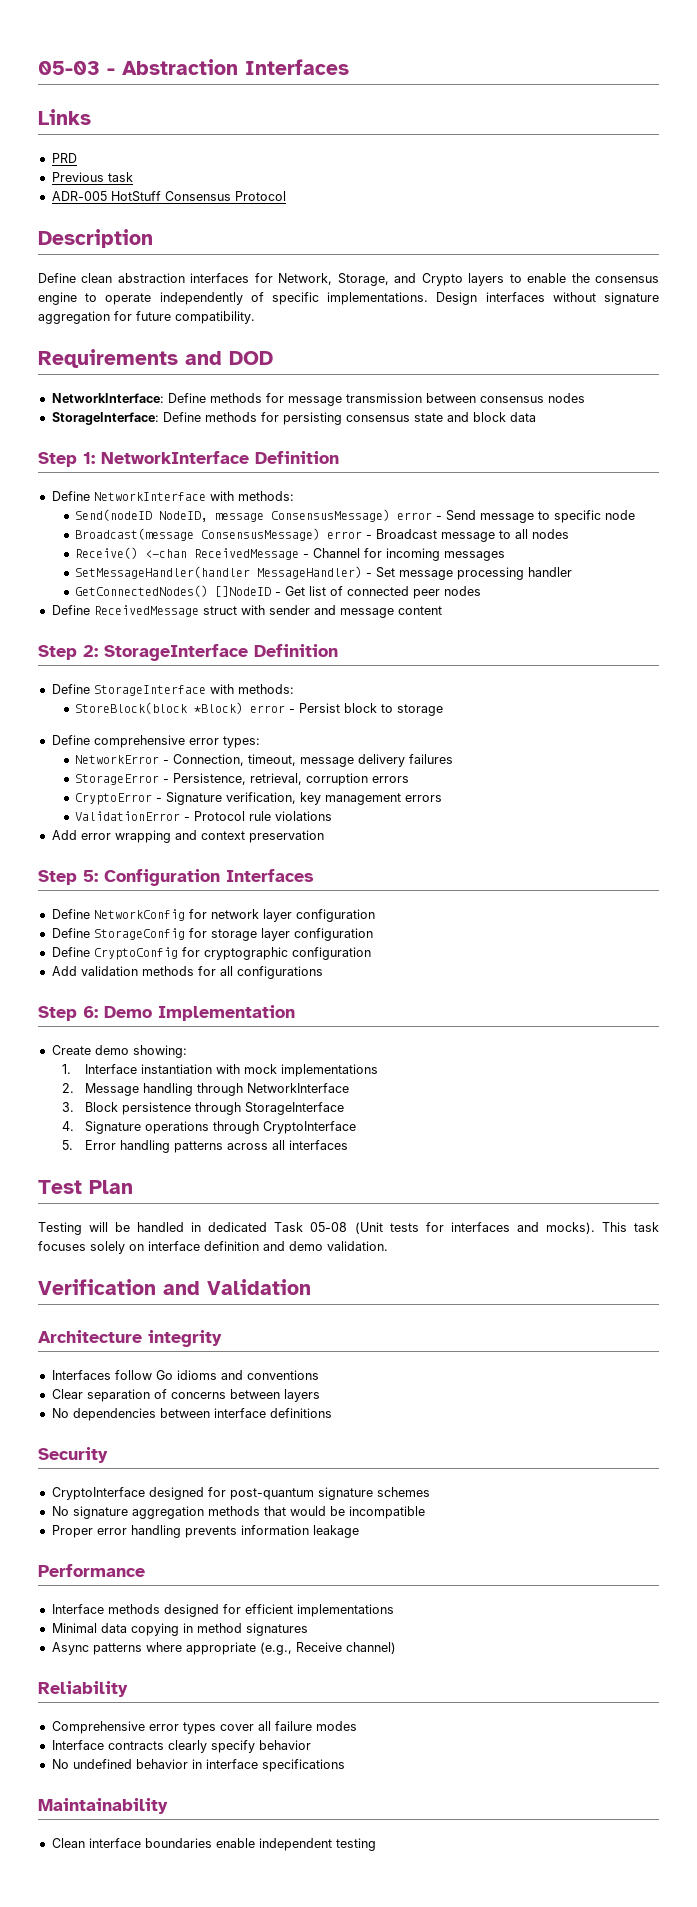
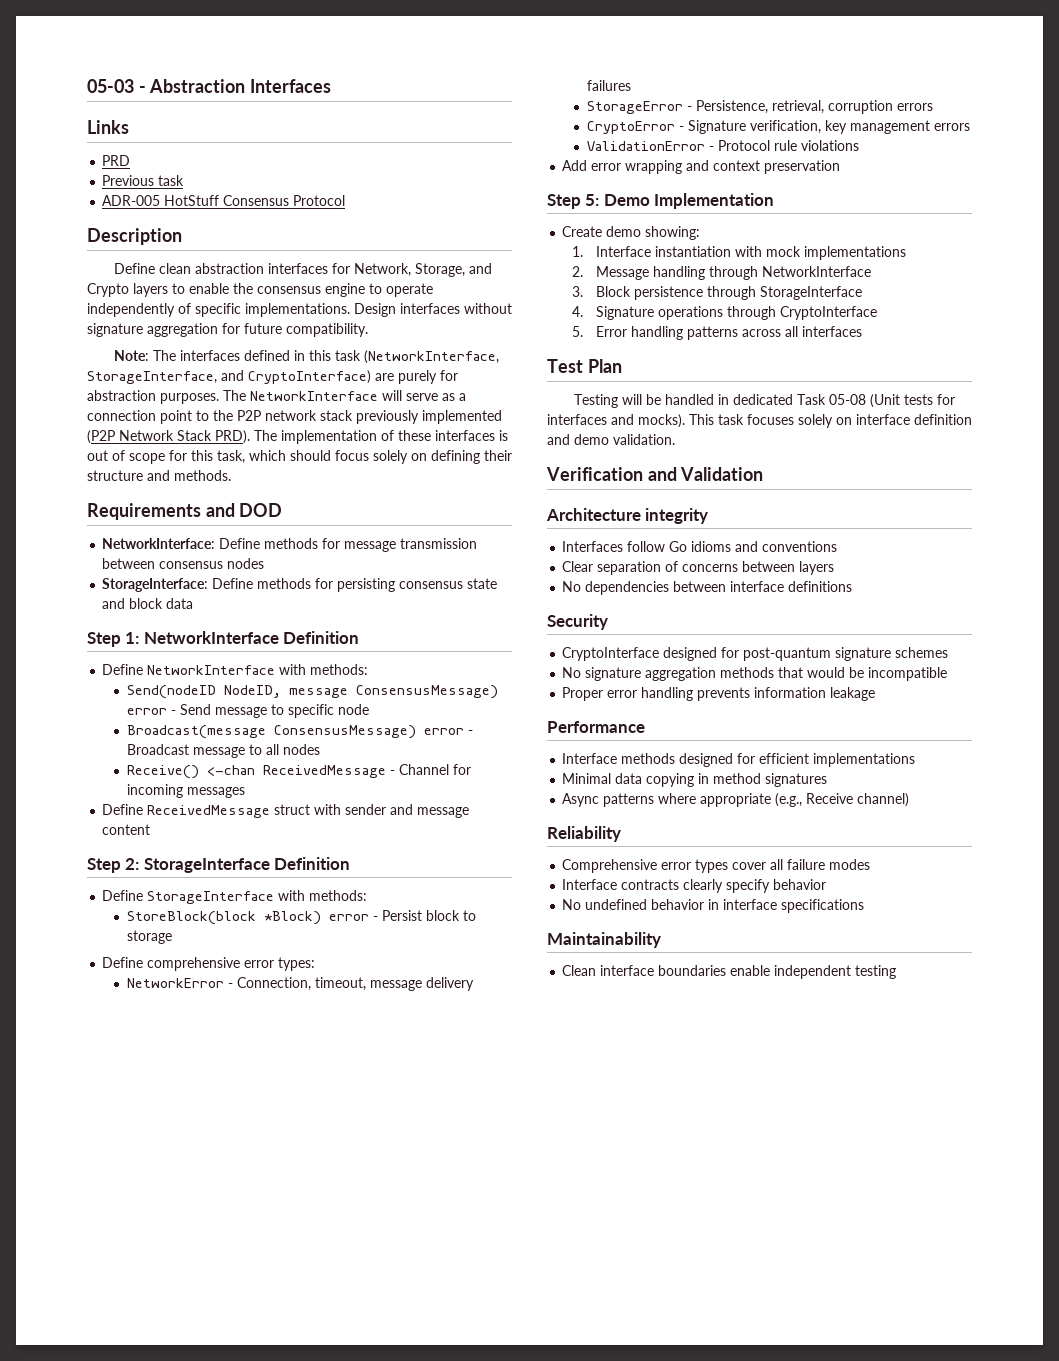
(255, 317) none -> [113,350,499,364] [87,370,458,384] [87,390,466,404] [87,410,502,424] [87,430,508,444] [87,450,512,464] [87,470,231,481] // Note: The interfaces defined in this task (NetworkInterface, StorageInterface, and CryptoInterface) are purely for abstraction purposes. The NetworkInterface will serve as a connection point to the P2P network stack previously implemented (P2P Network Stack PRD). The implementation of these interfaces is out of scope for this task, which should focus solely on defining their structure and methods.
[75,566,573,580] [75,585,482,599] // SetMessageHandler(handler MessageHandler) - Set message processing handler // GetConnectedNodes() []NodeID - Get list of connected peer nodes -> (245, 792) none
[104,869,314,886] [51,909,375,922] [51,928,373,941] [51,947,371,960] [51,966,323,979] [38,1006,98,1021] Configuration Interfaces // Define NetworkConfig for network layer configuration // Define StorageConfig for storage layer configuration // Define CryptoConfig for cryptographic configuration // Add validation methods for all configurations // Step 6: -> (600, 200) none

